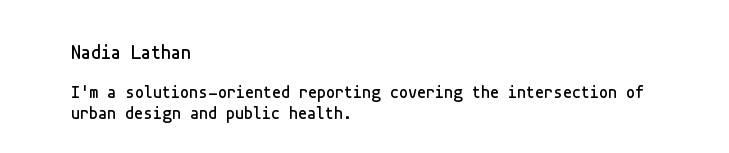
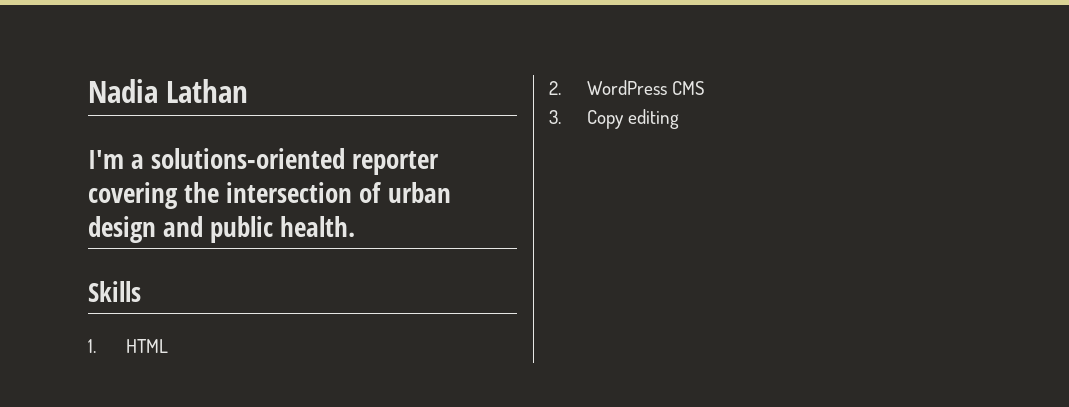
[299,85,381,102] reporting -> [352,151,440,175] reporter
(352, 112) none -> [88,281,141,302] [88,339,168,353] [549,80,705,95] [549,109,679,129] // Skills // 1. HTML // 2. WordPress CMS // 3. Copy editing

